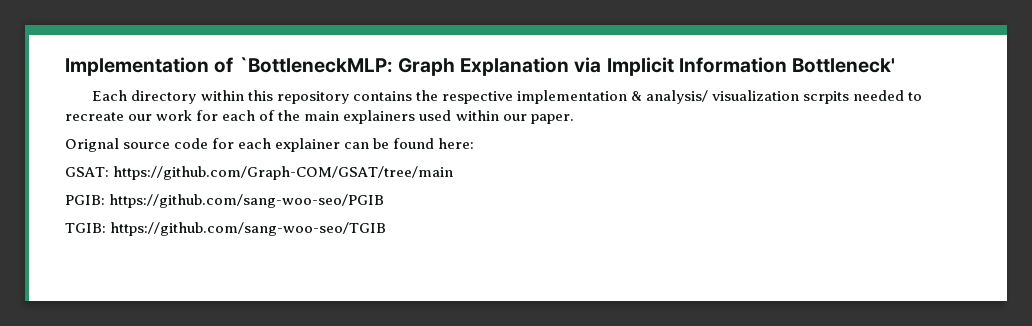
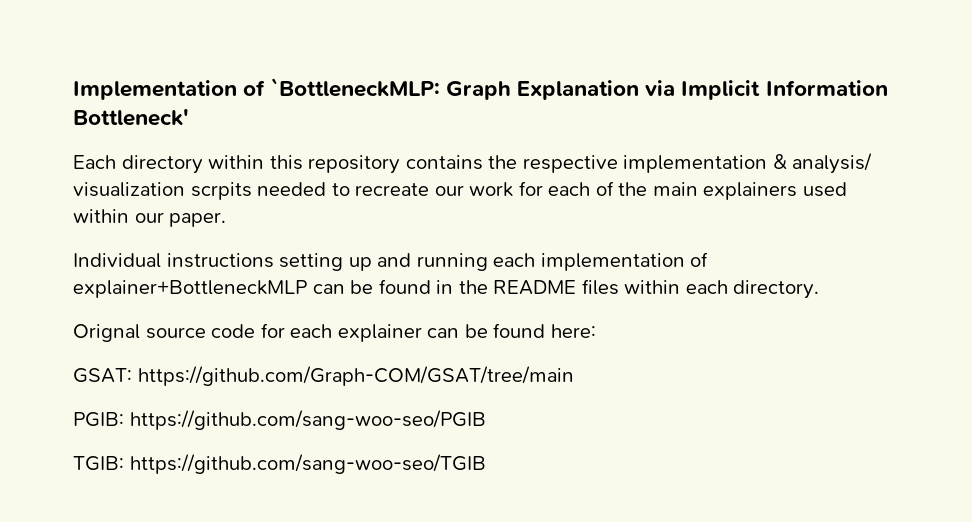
(574, 119) none -> [73,252,709,271] [73,279,820,299] // Individual instructions setting up and running each implementation of explainer+BottleneckMLP can be found in the README files within each directory.

